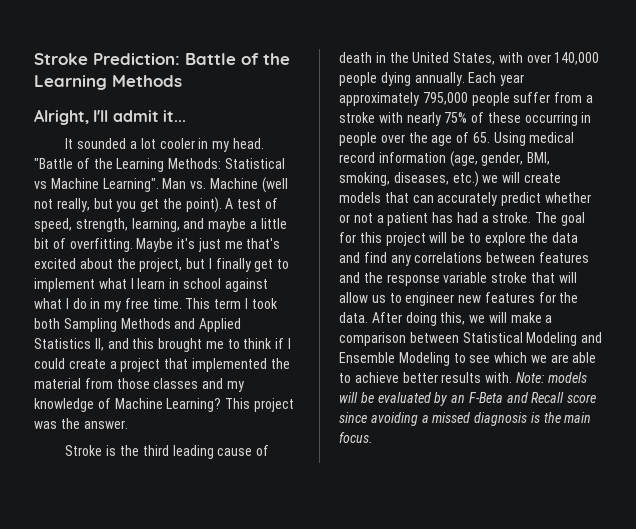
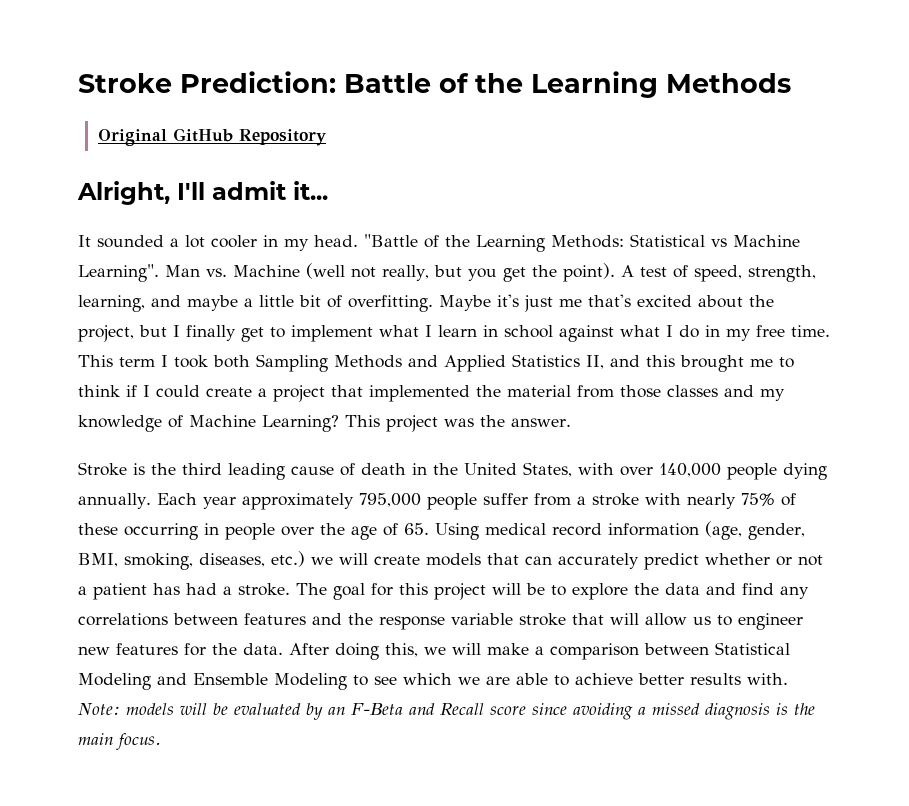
(182, 81) none -> [97,128,326,146] // Original GitHub Repository

